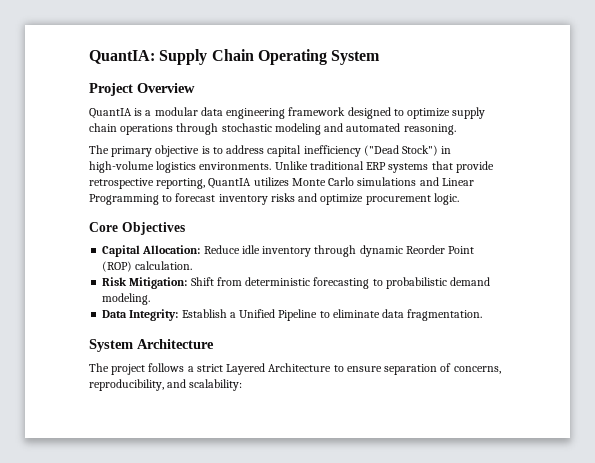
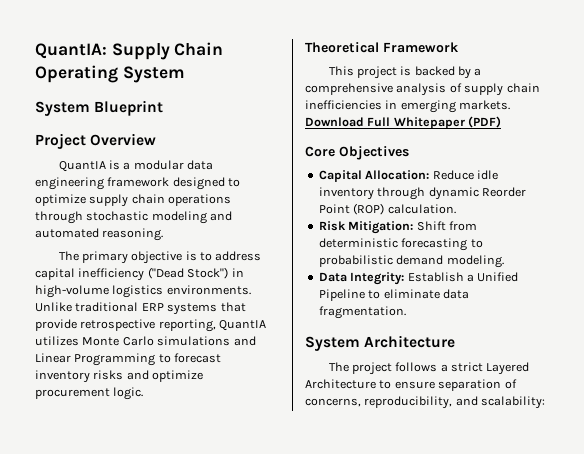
(381, 57) none -> [35,100,164,116] // System Blueprint
(459, 199) none -> [305,42,459,53] [328,66,482,79] [305,83,540,96] [305,100,511,113] [305,116,502,129] // Theoretical Framework // This project is backed by a comprehensive analysis of supply chain inefficiencies in emerging markets. Download Full Whitepaper (PDF)

